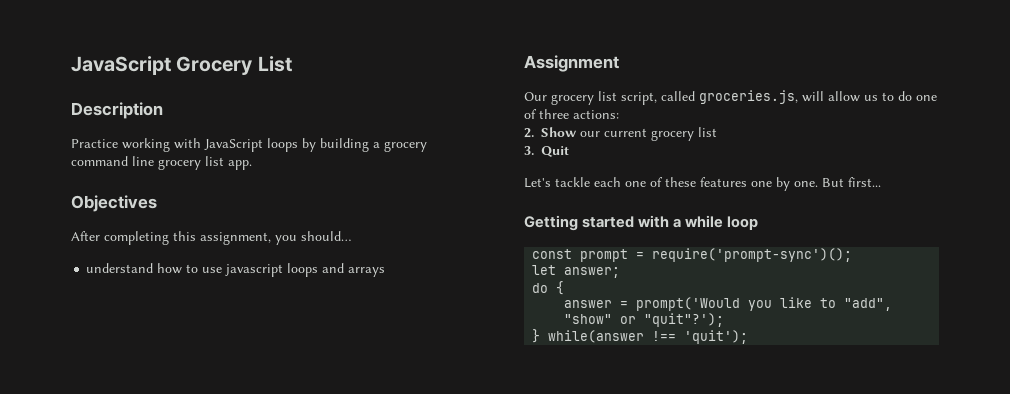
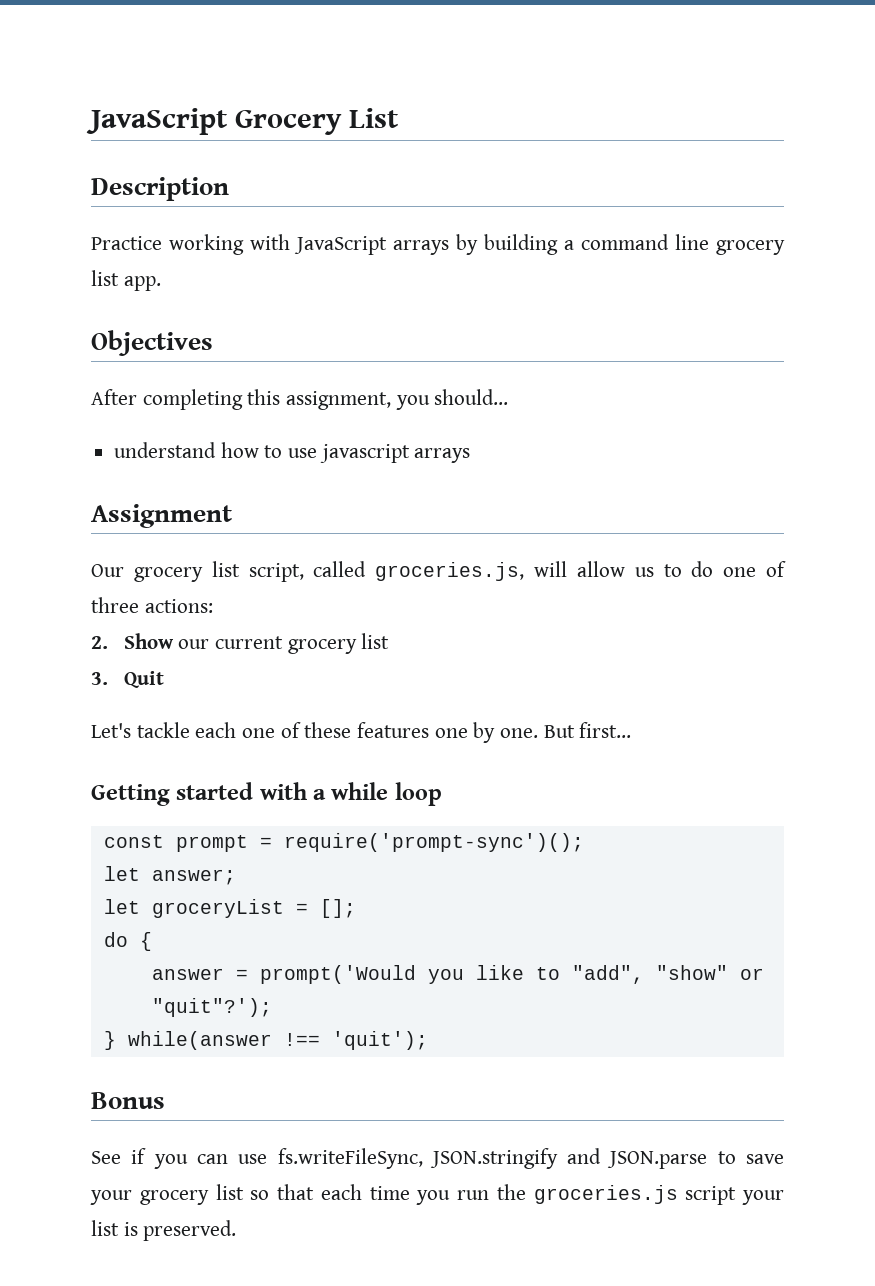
[267,138,298,152] loops -> [393,240,449,255] arrays
[384,141,427,152] grocery -> (574, 245) none
[287,263,345,277] loops and -> (410, 453) none
(621, 272) none -> [103,899,356,918] // let groceryList = [];
(749, 337) none -> [91,1092,165,1109] [91,1148,784,1169] [90,1184,784,1205] [91,1220,237,1241] // Bonus // See if you can use fs.writeFileSync, JSON.stringify and JSON.parse to save your grocery list so that each time you run the groceries.js script your list is preserved.

